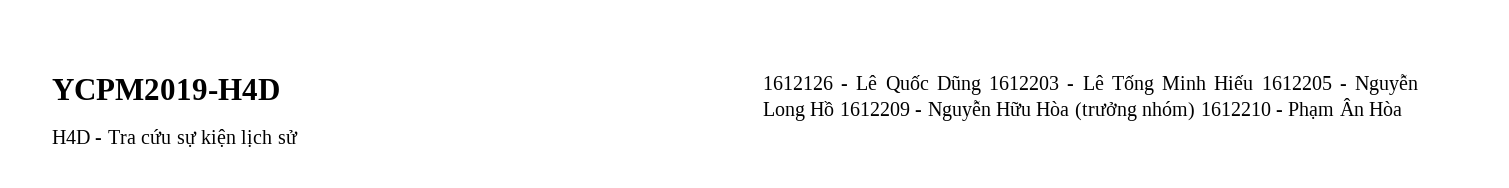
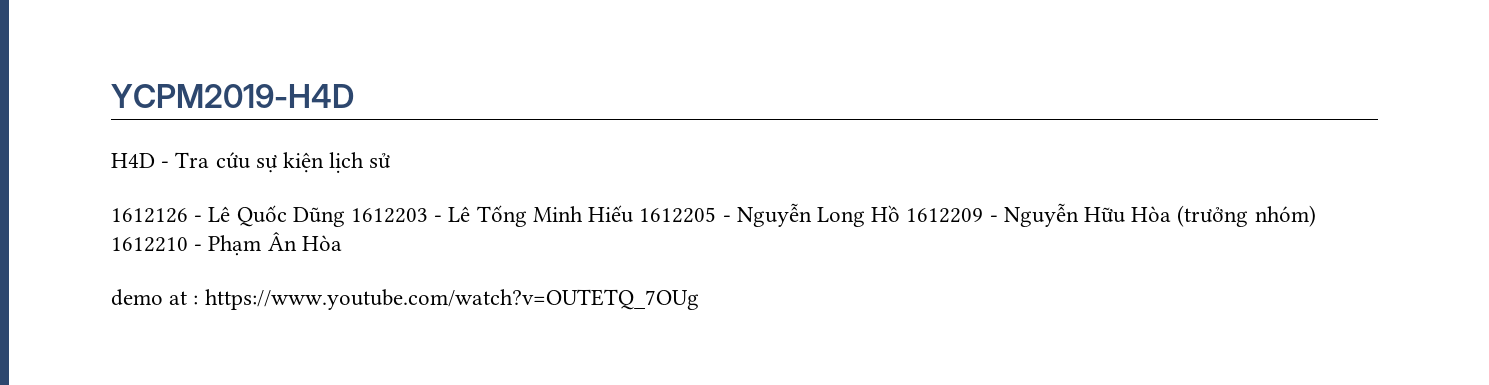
(1403, 108) none -> [111,289,699,310] // demo at : https://www.youtube.com/watch?v=OUTETQ_7OUg

